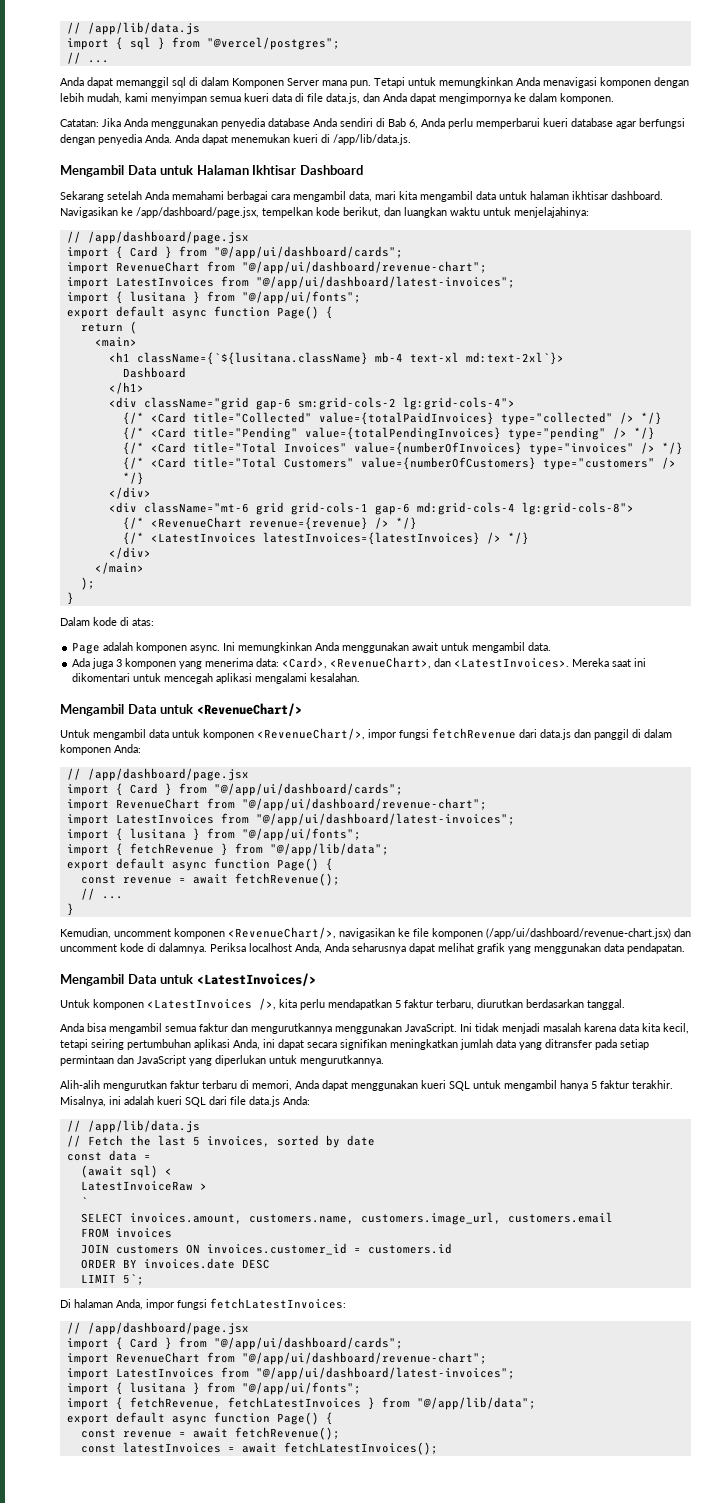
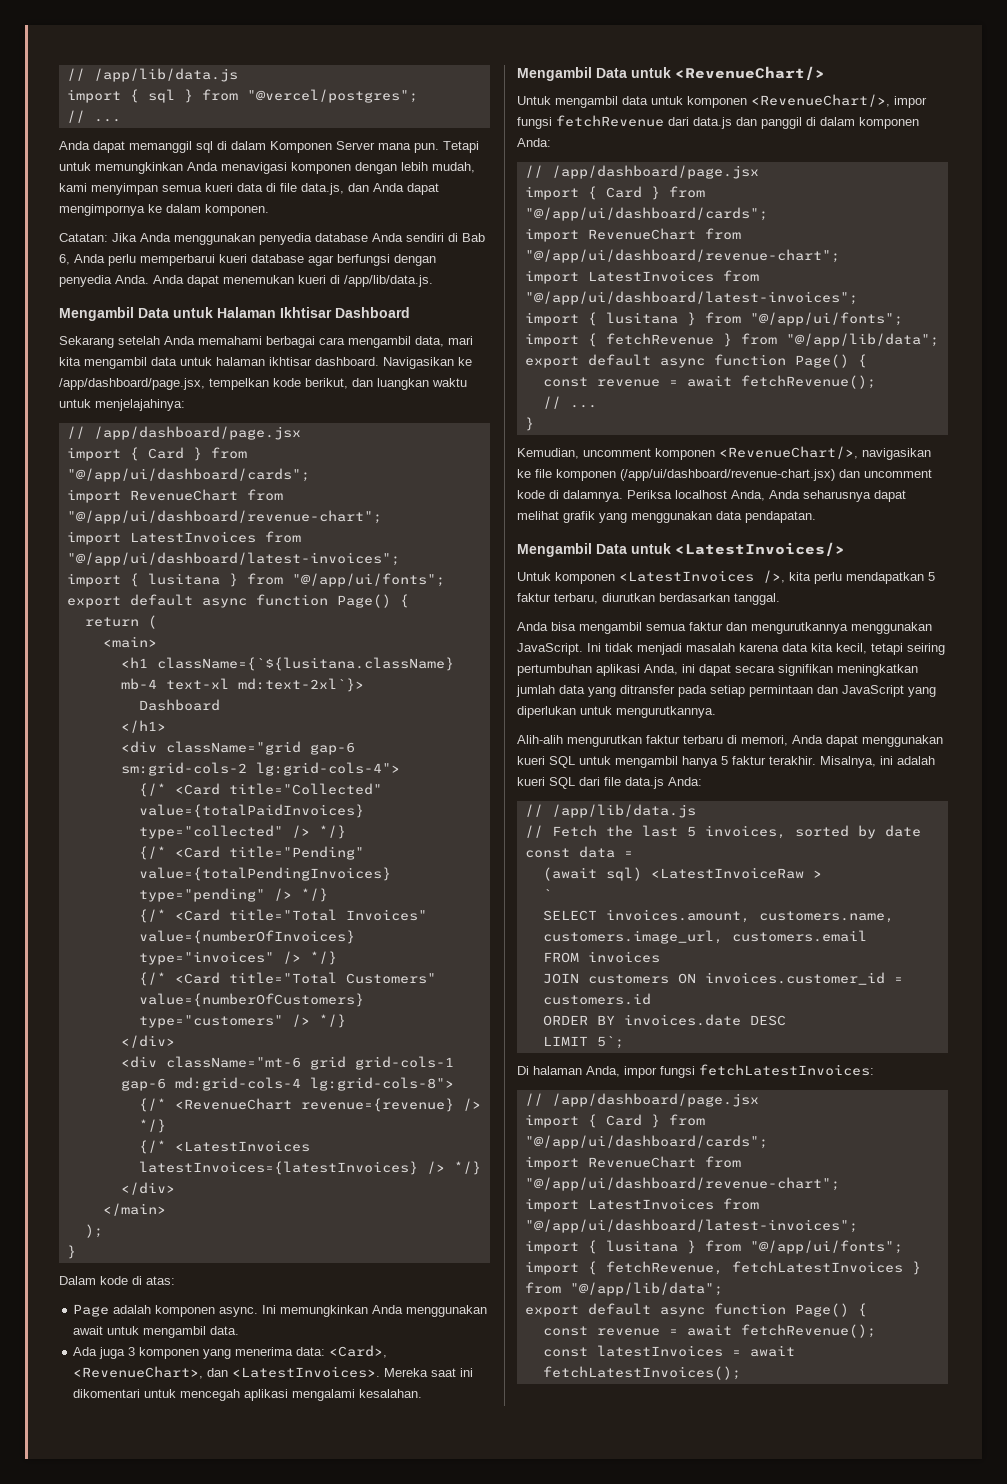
[164,1168,172,1175] [80,1181,193,1191] < // LatestInvoiceRaw -> [650,867,804,879] <LatestInvoiceRaw

